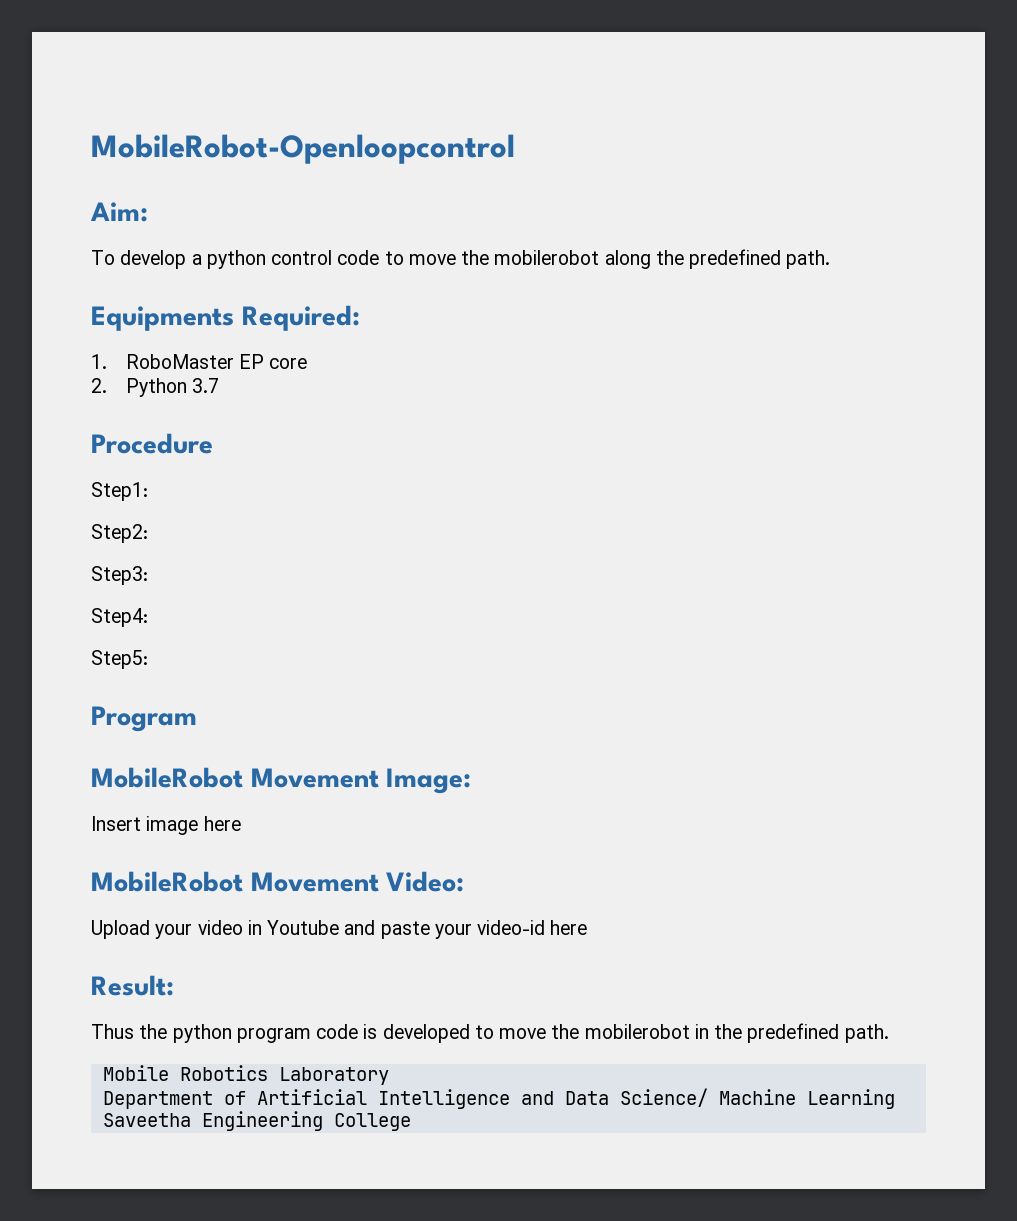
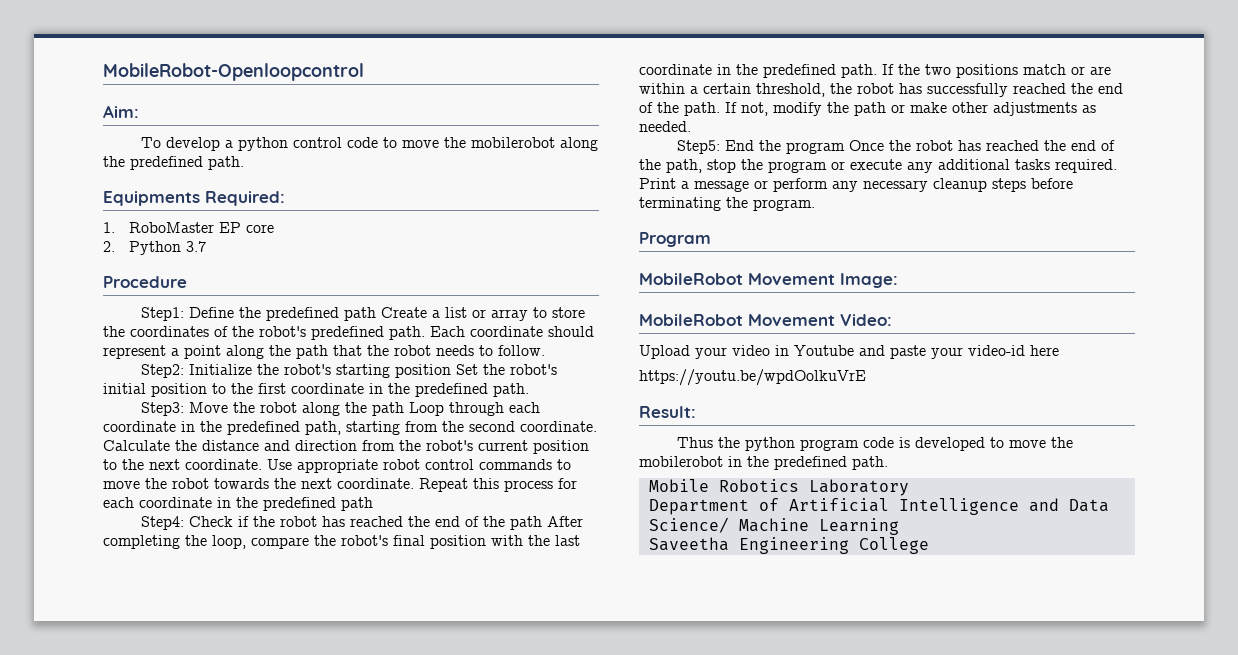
[91,524,148,543] [91,566,148,585] [91,608,148,627] [91,650,148,669] // Step2: // Step3: // Step4: // Step5: -> [189,307,586,321] [103,326,594,340] [103,345,545,359] [141,364,558,378] [103,383,529,397] [141,402,541,416] [103,421,597,435] [103,440,589,454] [103,459,571,473] [103,478,577,492] [103,497,373,511] [141,516,584,530] [103,535,580,549] [639,64,1111,78] [639,83,1123,97] [639,102,1096,116] [639,121,691,132] [677,140,1116,154] [639,159,1117,173] [639,178,1073,192] [639,197,815,211] Define the predefined path Create a list or array to store the coordinates of the robot's predefined path. Each coordinate should represent a point along the path that the robot needs to follow. // Step2: Initialize the robot's starting position Set the robot's initial position to the first coordinate in the predefined path. // Step3: Move the robot along the path Loop through each coordinate in the predefined path, starting from the second coordinate. Calculate the distance and direction from the robot's current position to the next coordinate. Use appropriate robot control commands to move the robot towards the next coordinate. Repeat this process for each coordinate in the predefined path // Step4: Check if the robot has reached the end of the path After completing the loop, compare the robot's final position with the last coordinate in the predefined path. If the two positions match or are within a certain threshold, the robot has successfully reached the end of the path. If not, modify the path or make other adjustments as needed. // Step5: End the program Once the robot has reached the end of the path, stop the program or execute any additional tasks required. Print a message or perform any necessary cleanup steps before terminating the program.
[91,816,241,835] // Insert image here -> (898, 280) none
(588, 927) none -> [639,369,866,386] // https://youtu.be/wpdOolkuVrE

